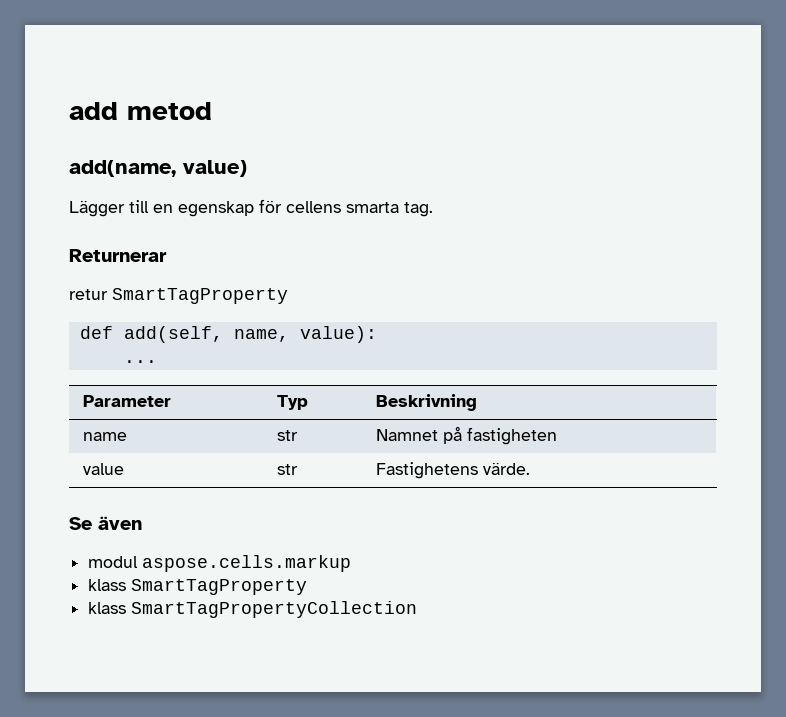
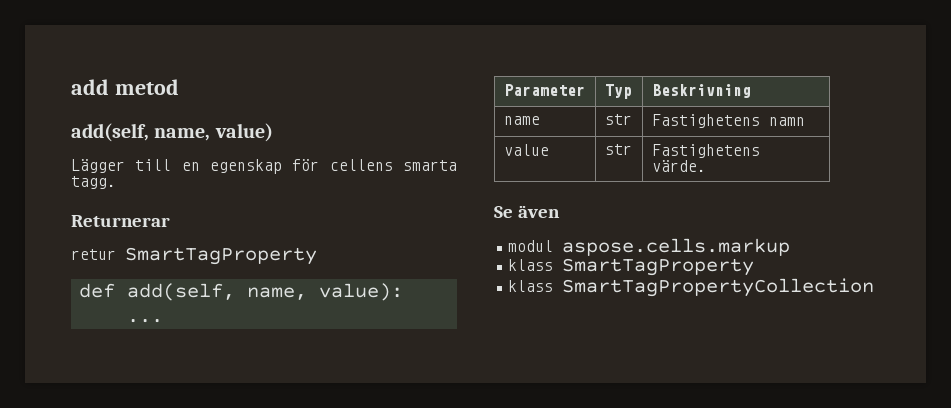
[69,160,176,177] add(name, -> [71,123,211,142] add(self, name,
[404,202,433,217] tag. -> [71,176,116,189] tagg.
[375,426,557,445] Namnet på fastigheten -> [651,114,805,128] Fastighetens namn

